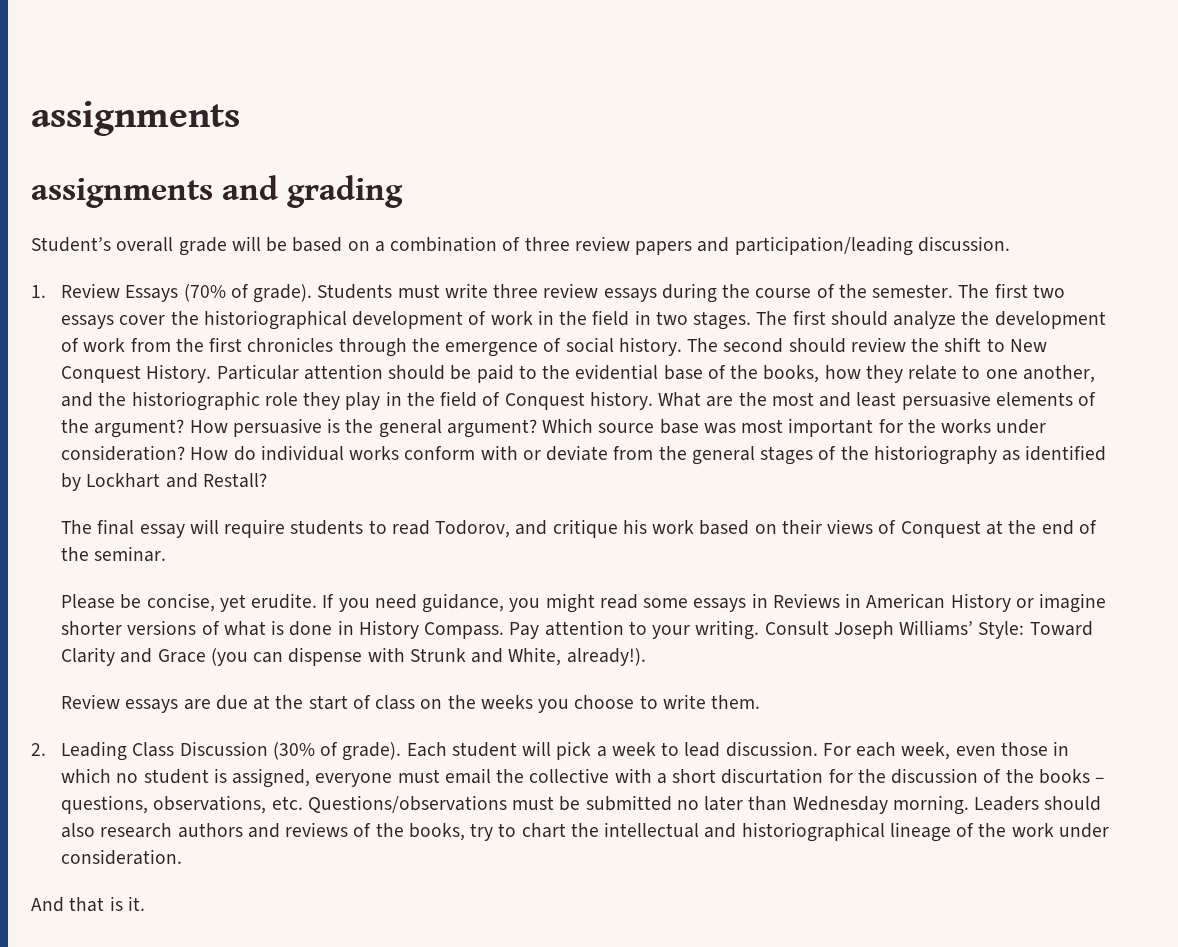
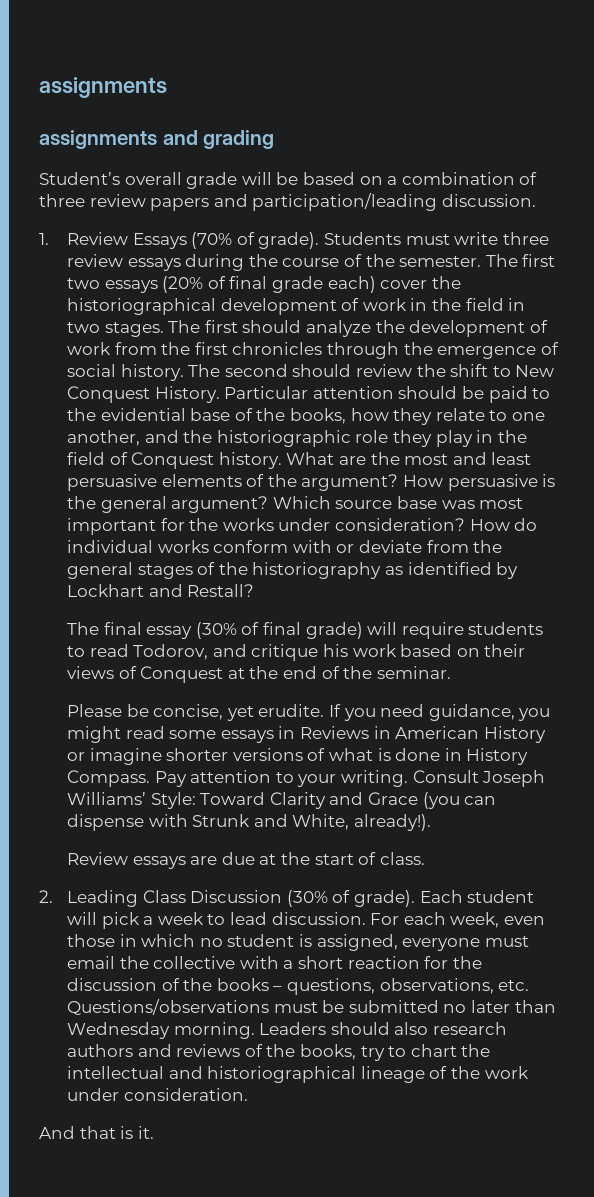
(114, 322) none -> [162,276,376,293] (20% of final grade each)
(185, 531) none -> [195,622,363,639] (30% of final grade)
[375,694,761,713] class on the weeks you choose to write them. -> [379,852,425,865] class.
[721,768,824,784] discurtation -> [347,956,420,969] reaction

